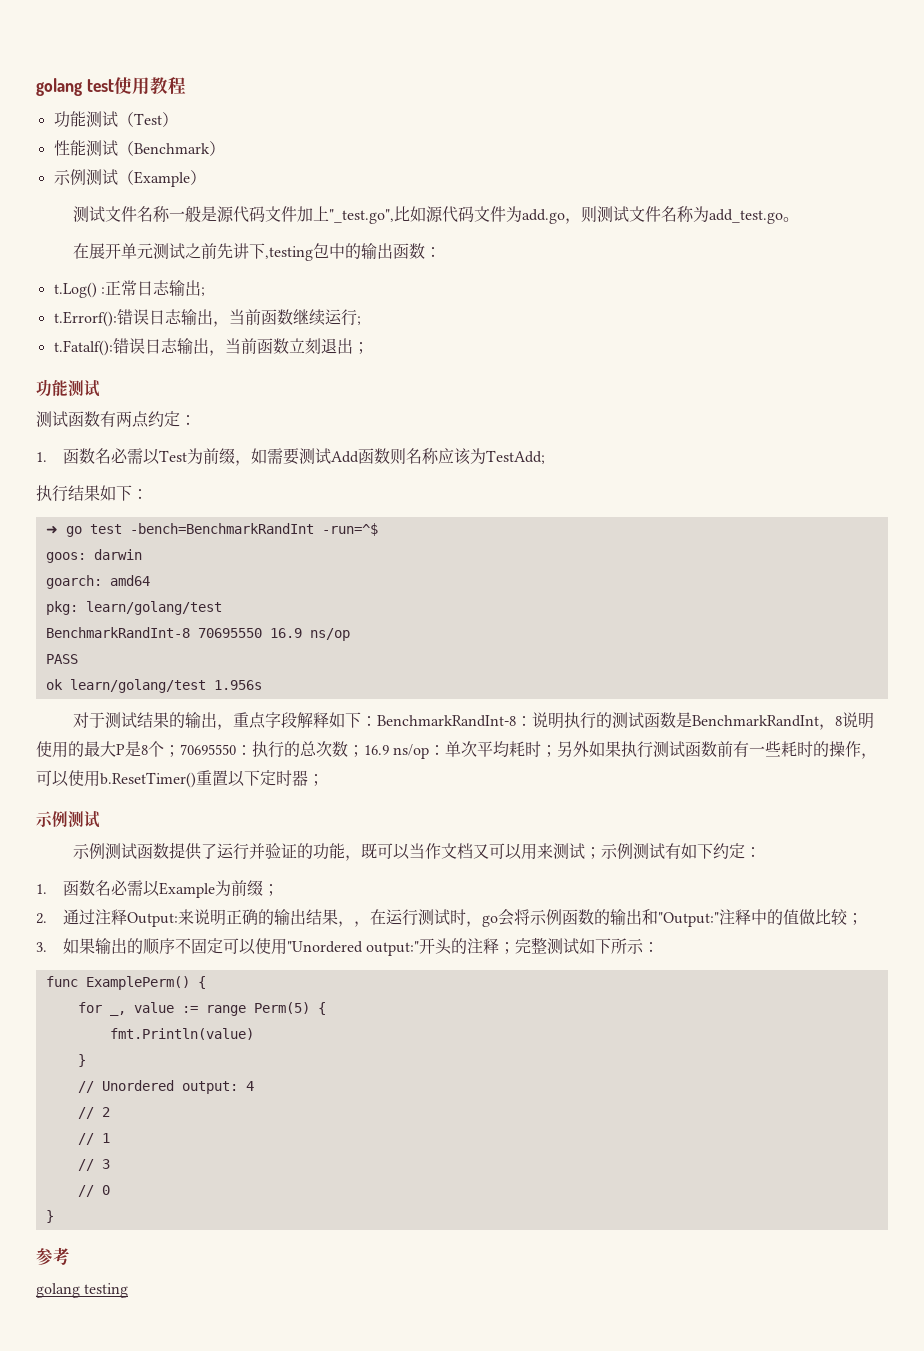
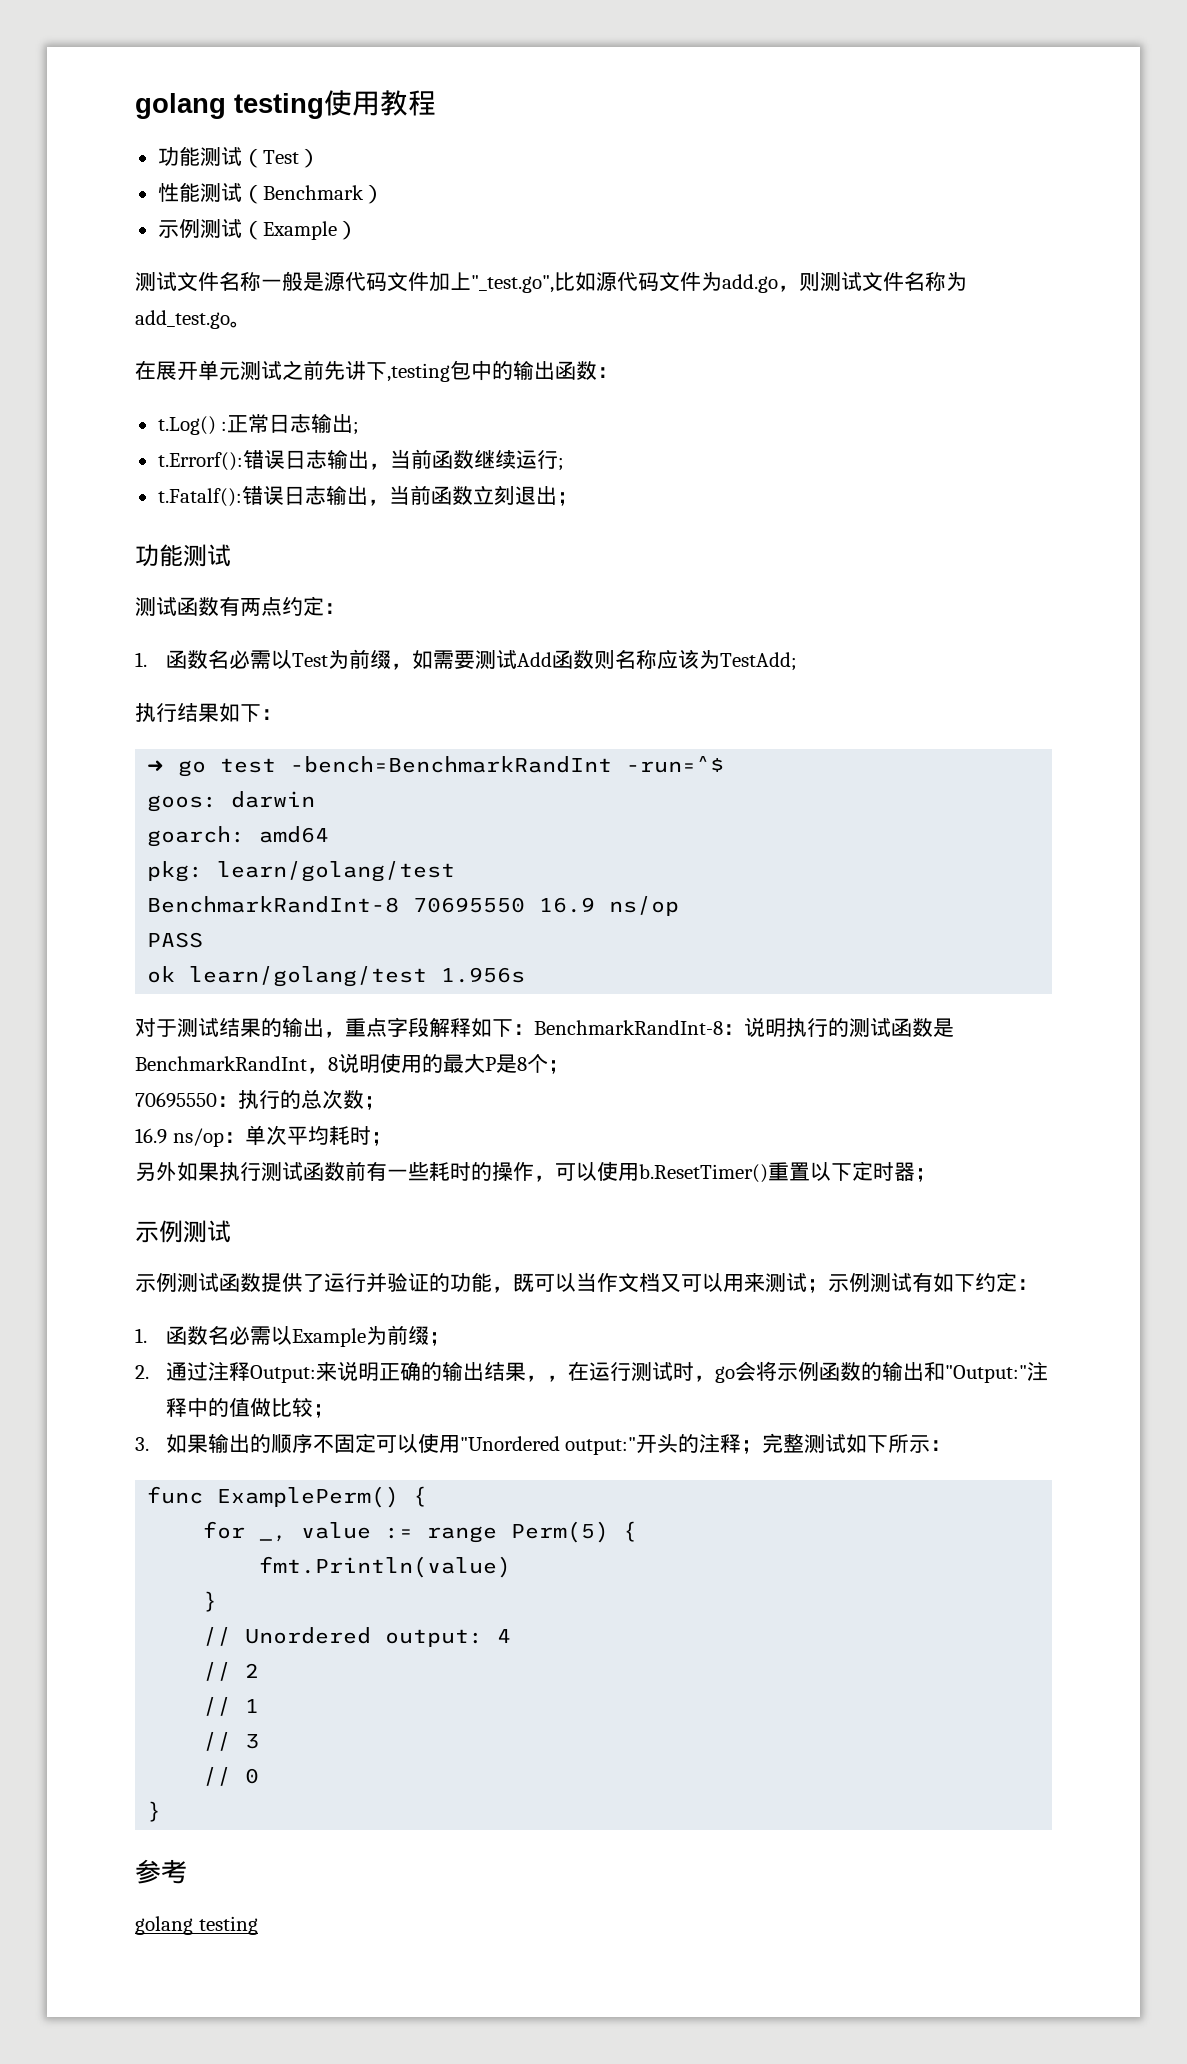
[36,78,114,96] golang test -> [135,93,324,119] golang testing
(180, 751) none -> (569, 1067) //
(364, 751) none -> (385, 1103) //
(558, 751) none -> (392, 1139) //

